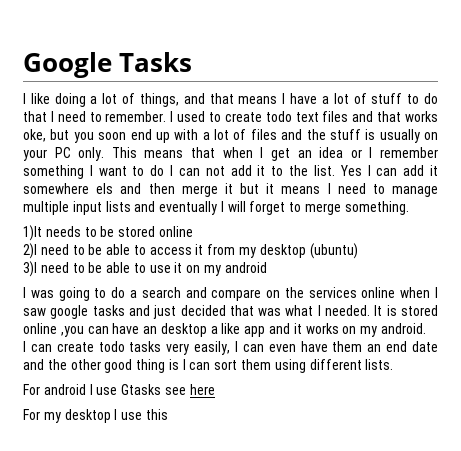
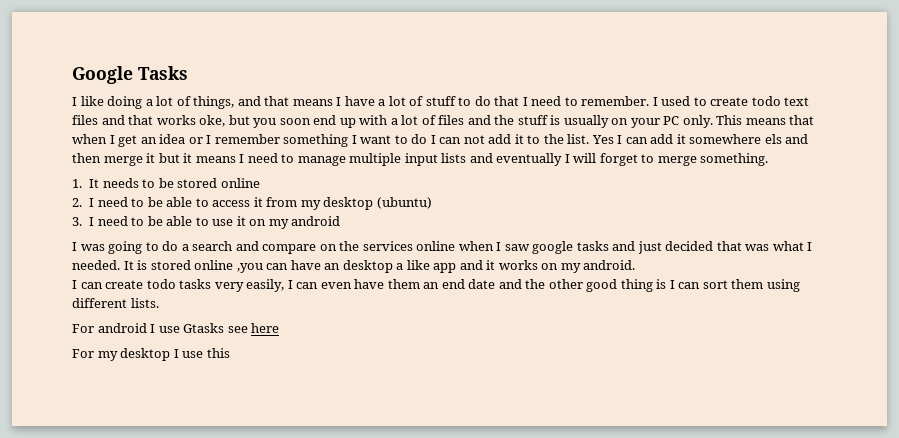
[23,225,42,241] 1)It -> [72,179,100,188] 1. It
[23,243,37,259] 2)I -> [72,198,95,207] 2. I
[23,261,37,277] 3)I -> [72,217,95,226] 3. I

